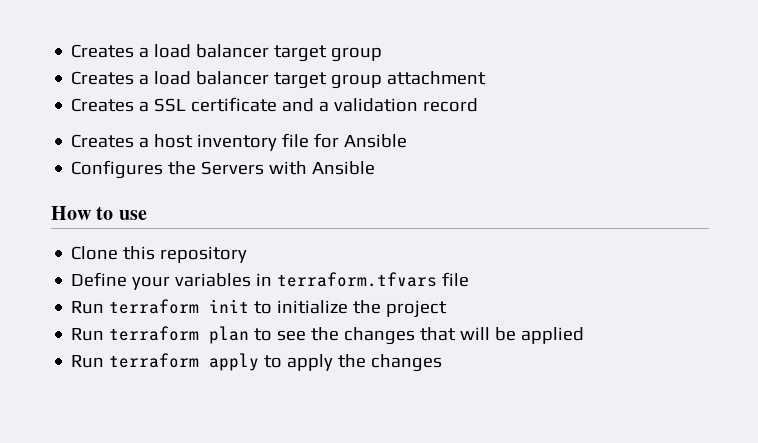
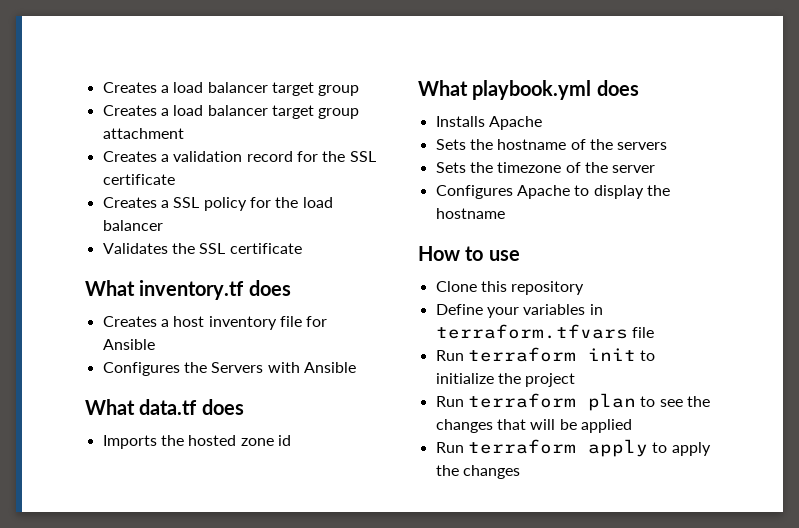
[154,97,479,112] SSL certificate and a validation record -> [173,151,376,162] [102,174,175,185] [102,197,333,211] [102,220,163,231] [102,243,302,254] [85,280,291,300] validation record for the SSL certificate // Creates a SSL policy for the load balancer // Validates the SSL certificate // What inventory.tf does
(376, 168) none -> [85,399,244,415] [102,435,291,449] [418,80,639,100] [435,116,542,130] [435,139,668,150] [435,162,656,173] [435,185,670,199] [435,208,505,219] // What data.tf does // Imports the hosted zone id // What playbook.yml does // Installs Apache // Sets the hostname of the servers // Sets the timezone of the server // Configures Apache to display the hostname

